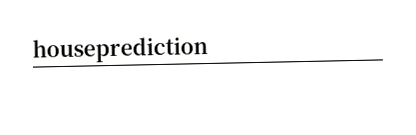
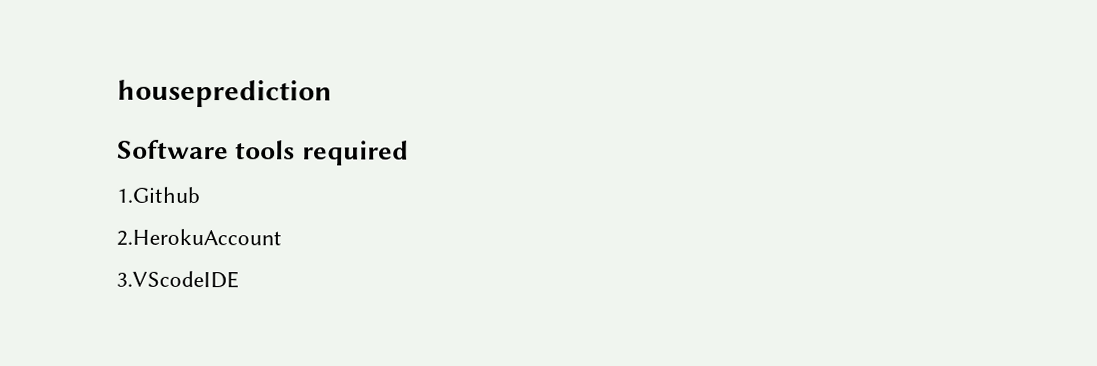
(208, 50) none -> [117,139,409,166] [116,186,200,204] [116,228,282,247] [116,270,239,289] // Software tools required // 1.Github // 2.HerokuAccount // 3.VScodeIDE

